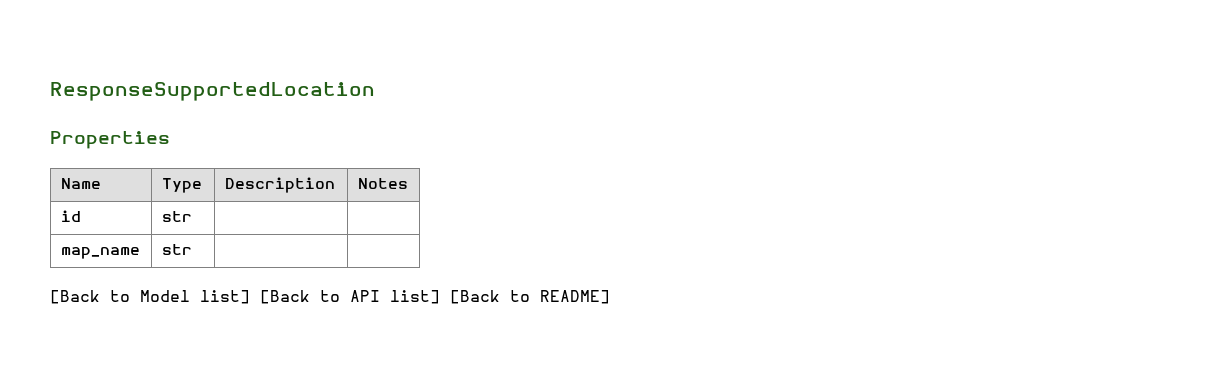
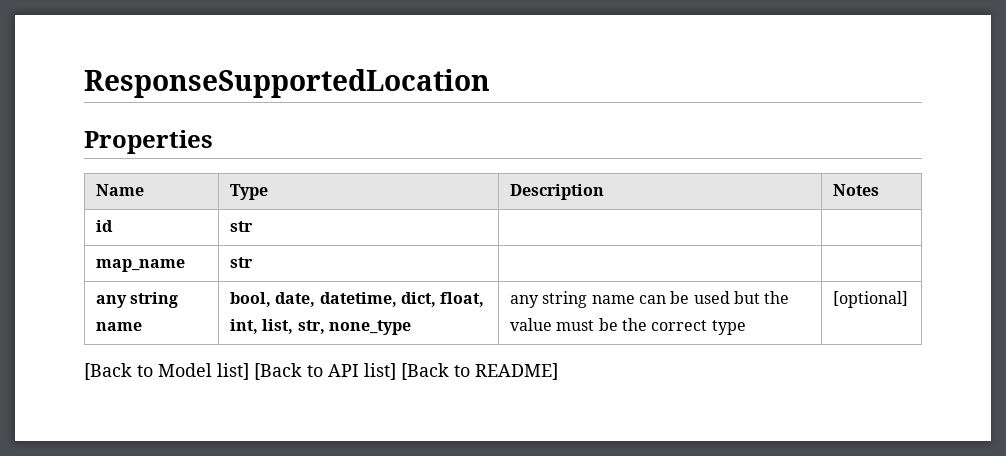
(192, 249) none -> [95,292,179,308] [95,322,142,331] [229,292,485,307] [229,319,411,335] [509,291,790,308] [509,318,746,335] [832,291,908,308] // any string name | bool, date, datetime, dict, float, int, list, str, none_type | any string name can be used but the value must be the correct type | [optional]

